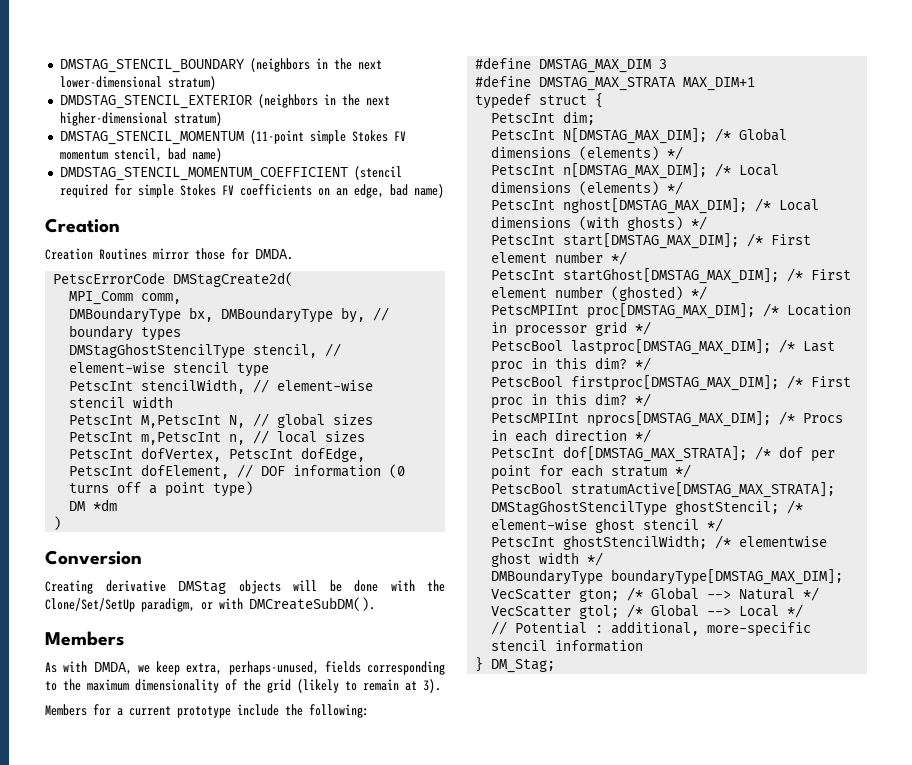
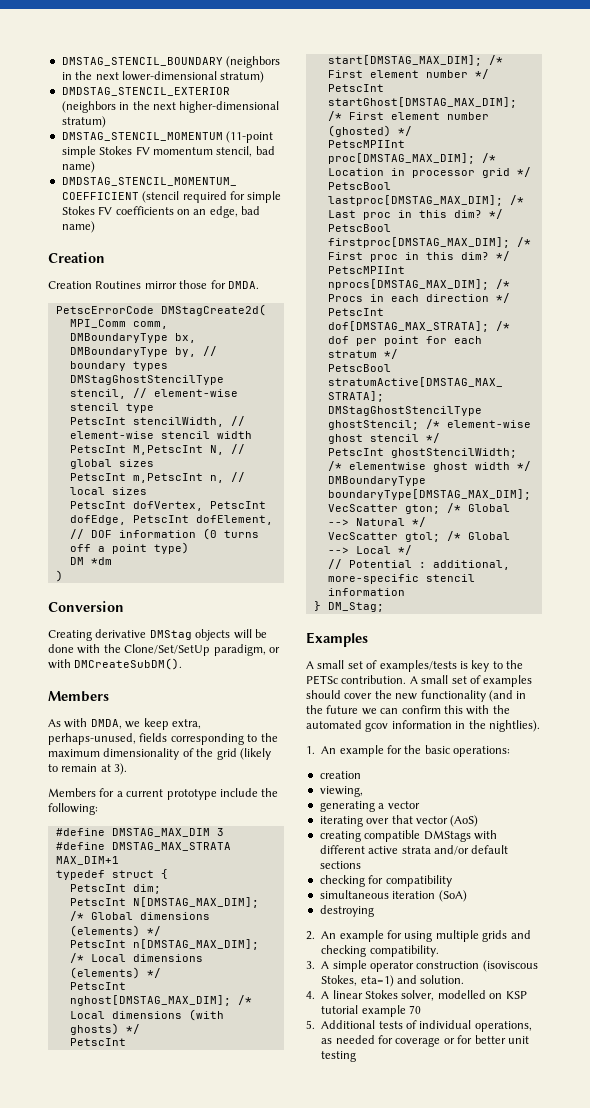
(556, 666) none -> [306,632,368,647] [306,660,523,672] [306,675,533,687] [306,690,527,702] [306,705,510,715] [306,720,540,732] [306,745,511,757] [319,771,361,779] [319,786,363,797] [319,801,420,812] [319,815,479,827] [319,830,497,842] [319,845,509,855] [319,861,361,869] [319,875,452,887] [319,890,467,902] [319,905,374,917] [306,930,531,942] [321,945,439,957] [306,960,538,972] [321,975,465,987] [306,990,527,1001] [321,1005,421,1017] [306,1020,532,1032] [321,1035,529,1047] [321,1051,357,1062] // Examples // A small set of examples/tests is key to the PETSc contribution. A small set of examples should cover the new functionality (and in the future we can confirm this with the automated gcov information in the nightlies). // 1. An example for the basic operations: // creation // viewing, // generating a vector // iterating over that vector (AoS) // creating compatible DMStags with different active strata and/or default sections // checking for compatibility // simultaneous iteration (SoA) // destroying // 2. An example for using multiple grids and checking compatibility. // 3. A simple operator construction (isoviscous Stokes, eta=1) and solution. // 4. A linear Stokes solver, modelled on KSP tutorial example 70 // 5. Additional tests of individual operations, as needed for coverage or for better unit testing

